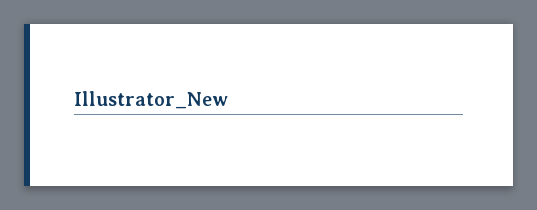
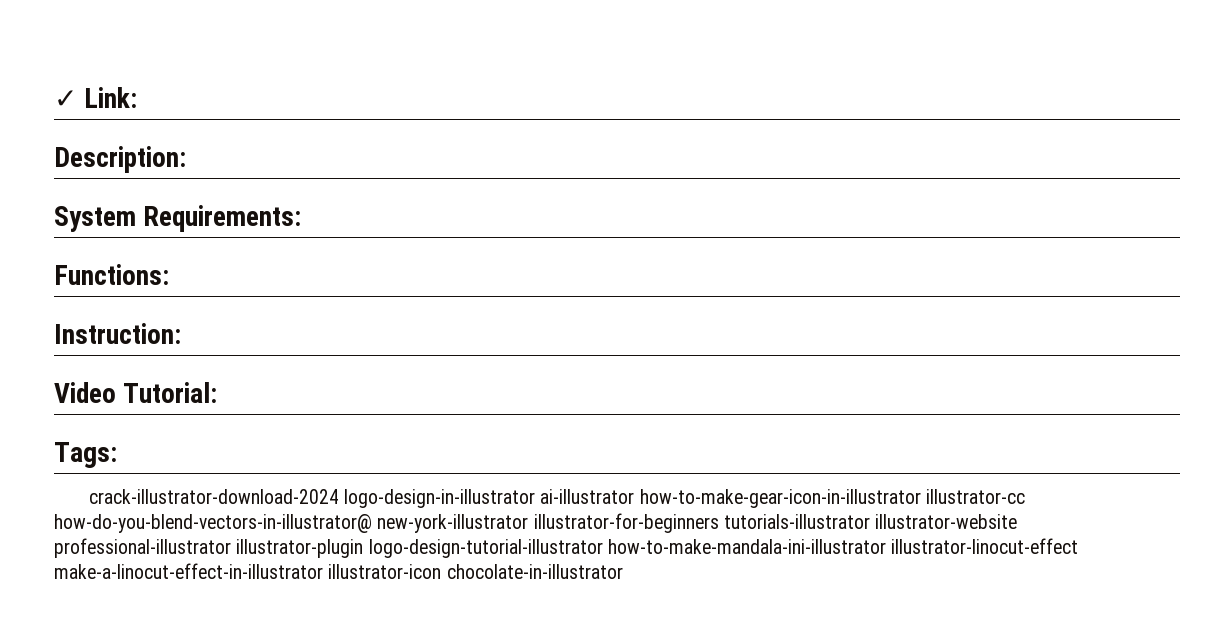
[74,91,228,109] Illustrator_New -> [54,87,138,108] [54,146,186,173] [54,205,302,232] [54,264,169,285] [54,323,181,344] [54,382,218,403] [54,442,117,468] [88,489,1025,508] [54,513,1018,533] [54,538,1079,558] [54,563,623,579] ✓ Link: // Description: // System Requirements: // Functions: // Instruction: // Video Tutorial: // Tags: // crack-illustrator-download-2024 logo-design-in-illustrator ai-illustrator how-to-make-gear-icon-in-illustrator illustrator-cc how-do-you-blend-vectors-in-illustrator@ new-york-illustrator illustrator-for-beginners tutorials-illustrator illustrator-website professional-illustrator illustrator-plugin logo-design-tutorial-illustrator how-to-make-mandala-ini-illustrator illustrator-linocut-effect make-a-linocut-effect-in-illustrator illustrator-icon chocolate-in-illustrator

